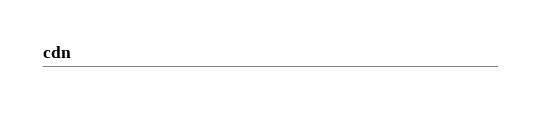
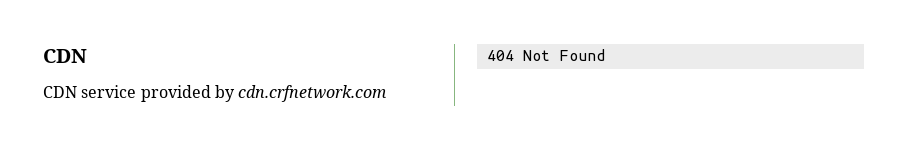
[43,46,71,58] cdn -> [43,49,87,63] [43,85,388,102] [486,49,605,61] CDN // CDN service provided by cdn.crfnetwork.com // 404 Not Found

